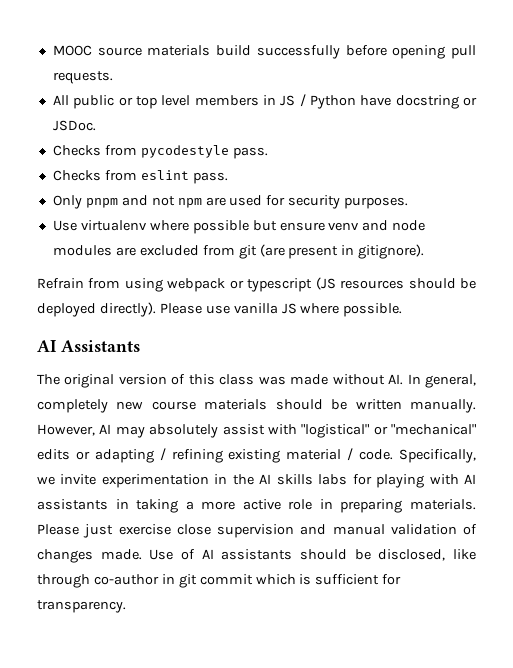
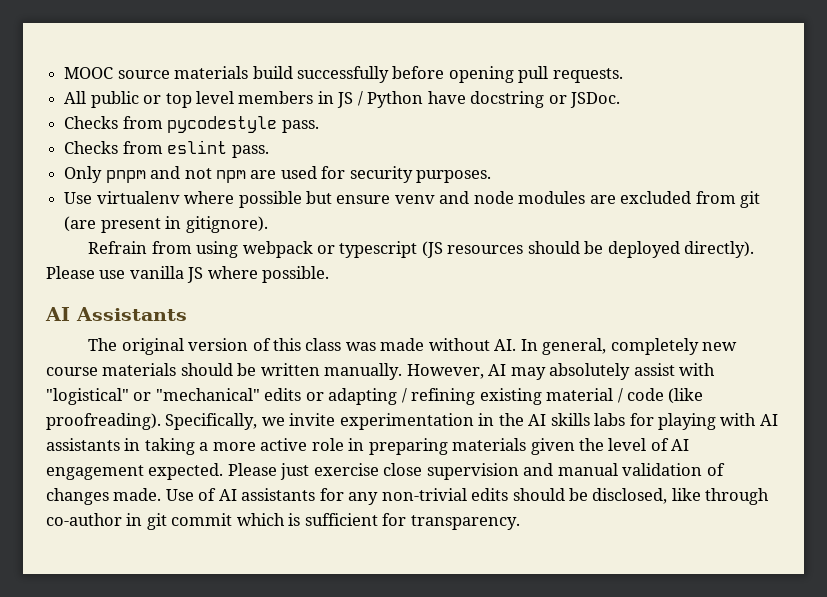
[359,449,394,460] code. -> [627,388,704,404] [46,413,161,430] code (like proofreading).
[409,499,476,510] materials. -> [452,438,690,455] [46,463,224,480] materials given the level of AI engagement expected.
(293, 554) none -> [319,488,509,505] for any non-trivial edits

